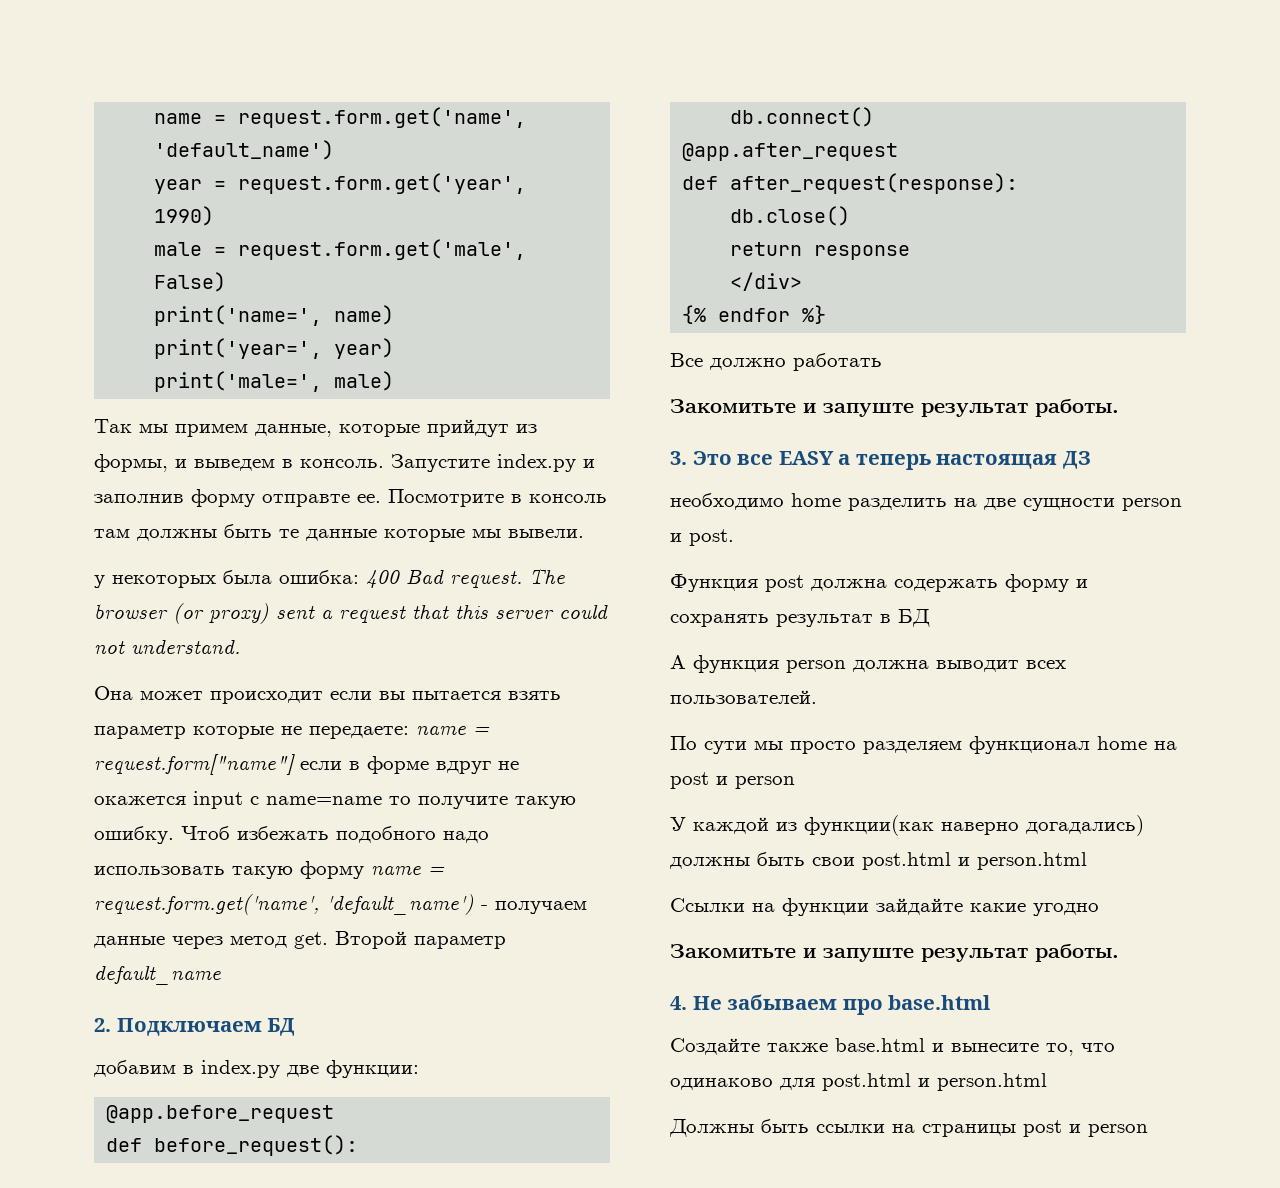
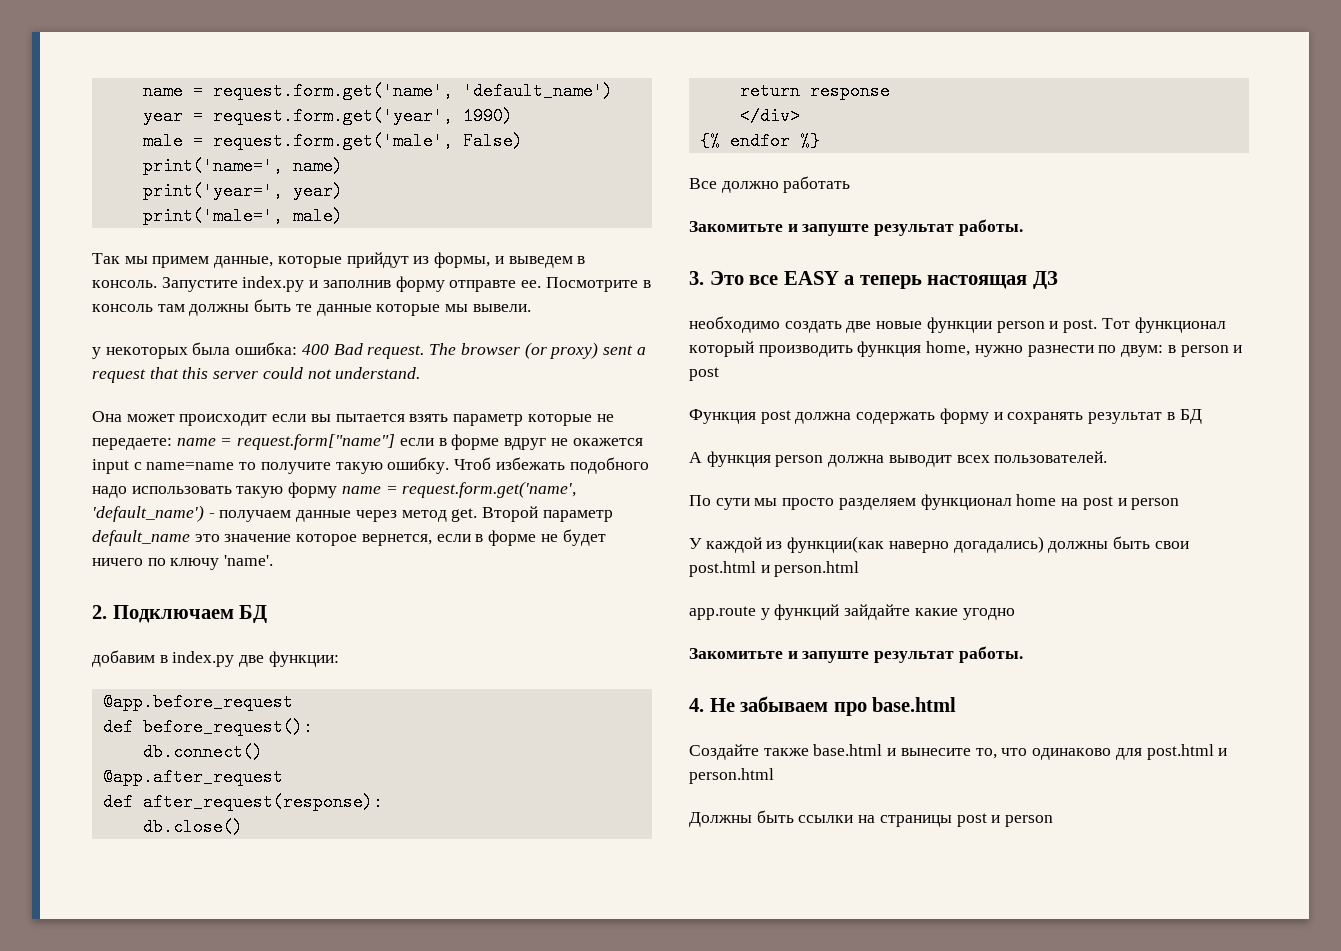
(221, 975) none -> [194,529,606,546] [92,555,274,570] это значение которое вернется, если в форме не будет ничего по ключу 'name'.
[791,493,1182,511] [670,529,734,546] home разделить на две сущности person и post. -> [784,317,1226,333] [689,341,1243,357] [689,367,719,381] создать две новые функции person и post. Тот функционал который производить функция home, нужно разнести по двум: в person и post
[670,898,869,916] Ссылки на функции -> [689,604,840,620] app.route у функций

